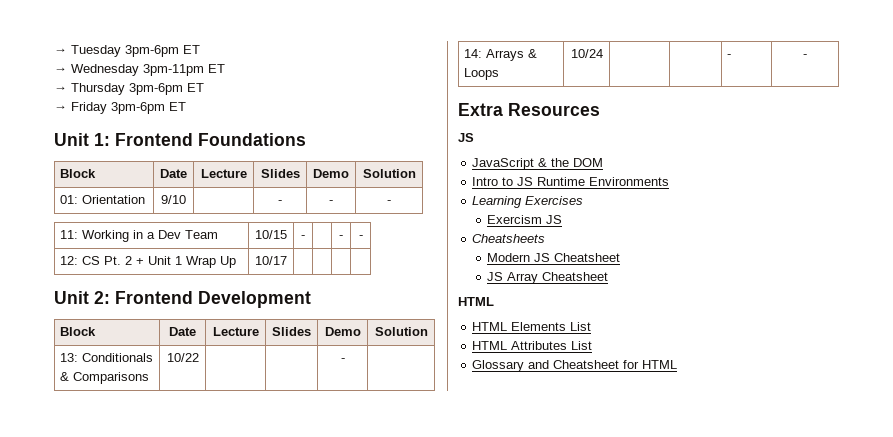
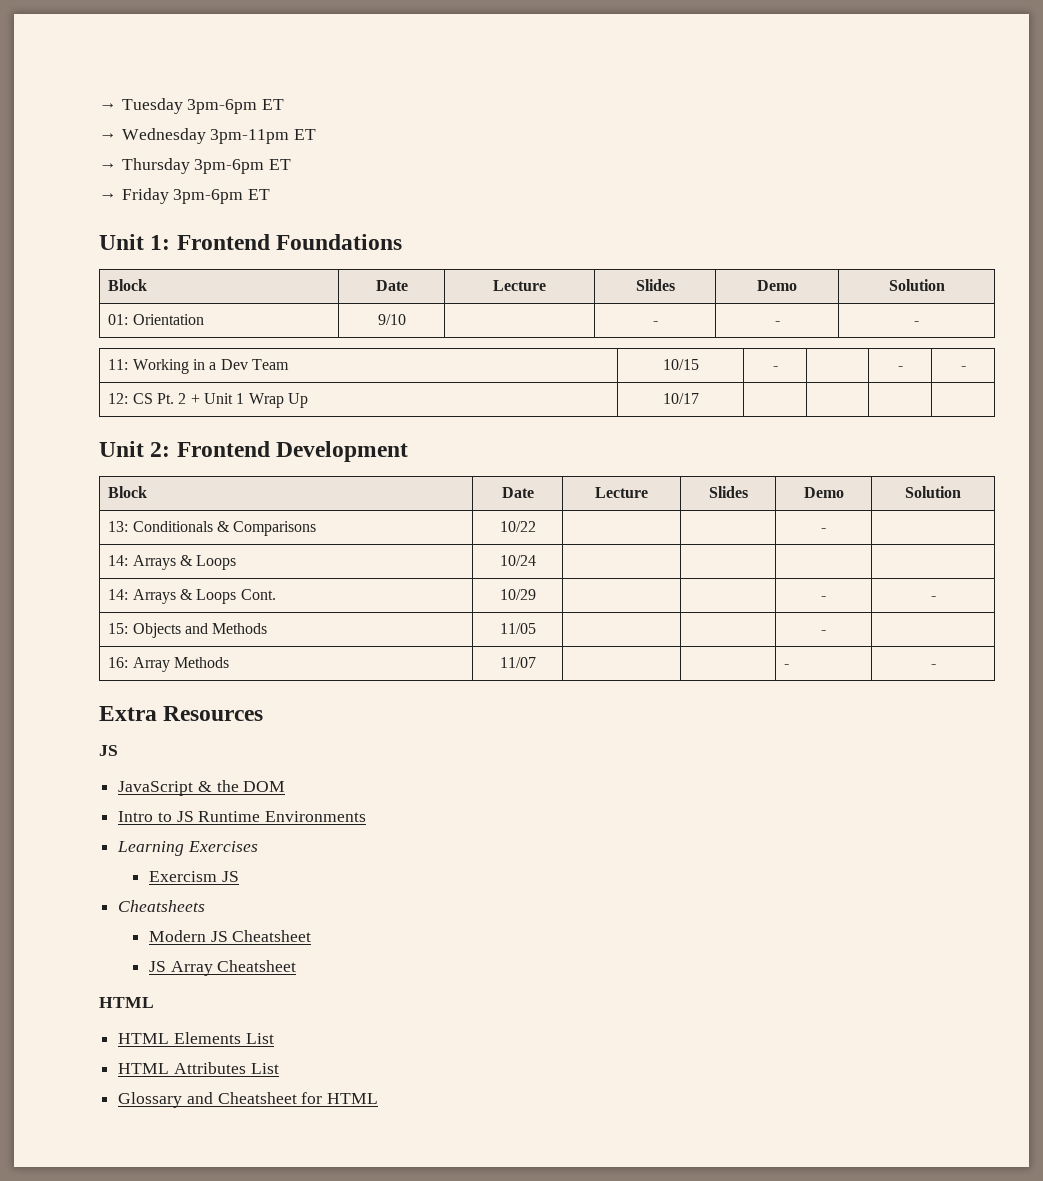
(603, 53) none -> [108,589,276,604] [499,589,536,600] [821,596,826,600] [930,596,936,600] [108,623,268,638] [499,623,536,634] [821,630,826,634] [108,657,230,672] [499,657,536,668] | // 14: Arrays & Loops Cont. | 10/29 | | | - | - // 15: Objects and Methods | 11/05 | | | - | // 16: Array Methods | 11/07 | | |

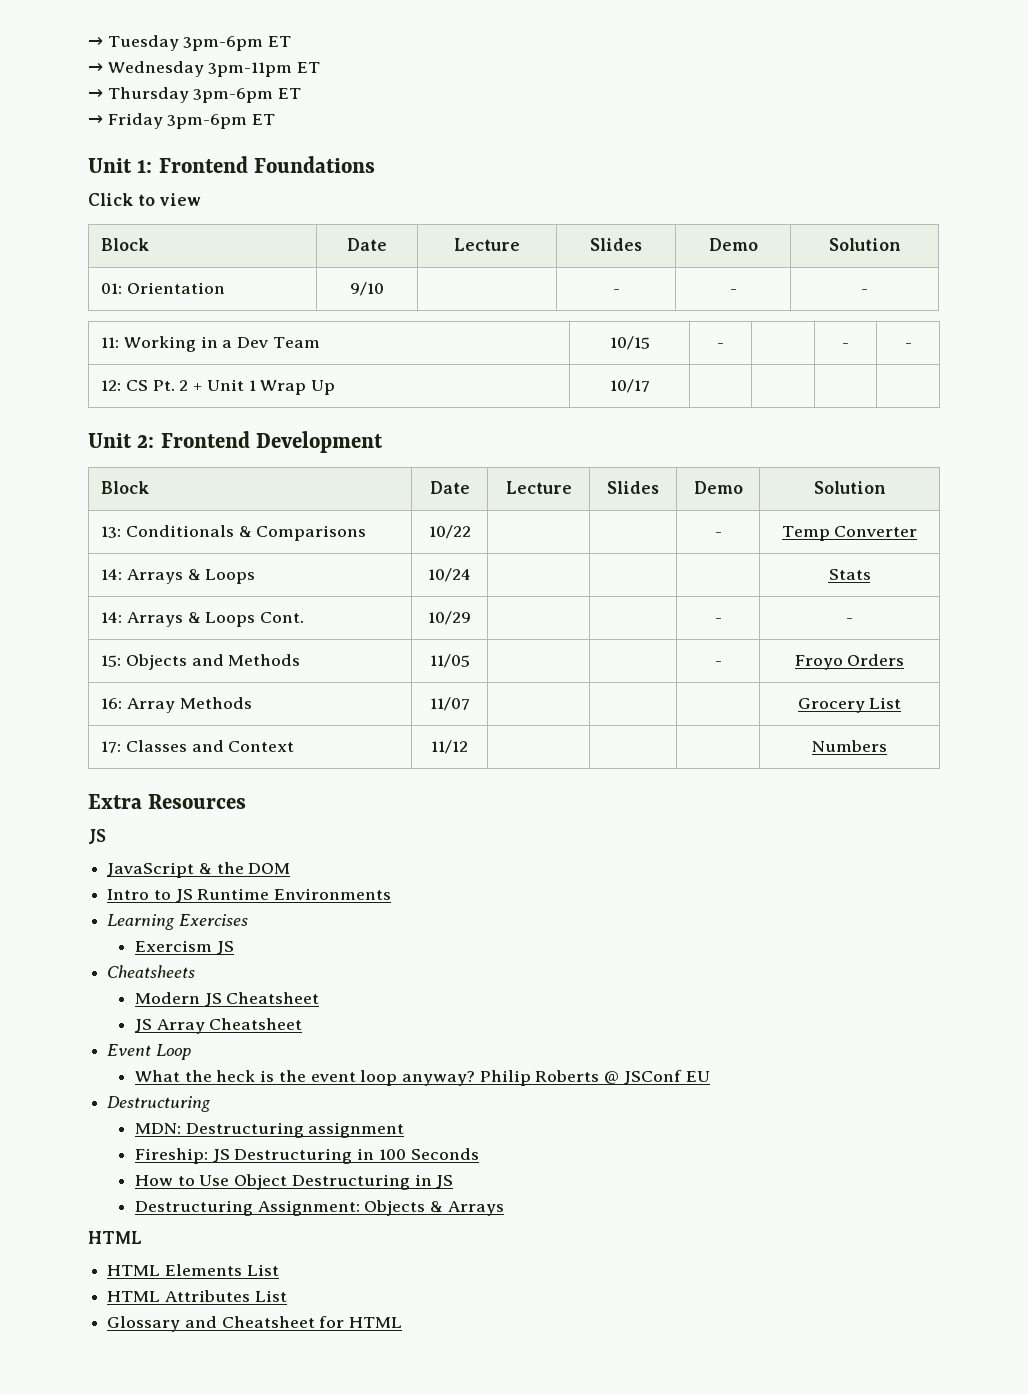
(403, 242) none -> [88,193,202,206] // Click to view
(826, 530) none -> [781,526,918,541] Temp Converter
(536, 560) none -> [828,569,871,580] Stats
(826, 632) none -> [794,654,905,670] Froyo Orders
[784,664,790,668] [930,664,936,668] - | - -> [797,697,902,713] [101,740,295,753] [431,740,468,754] [812,740,888,752] | Grocery List // 17: Classes and Context | 11/12 | | | | Numbers
(297, 966) none -> [107,1044,191,1060] [134,1070,710,1086] [107,1096,212,1112] [134,1122,405,1138] [134,1148,479,1164] [134,1174,454,1190] [134,1200,504,1216] // Event Loop // What the heck is the event loop anyway? Philip Roberts @ JSConf EU // Destructuring // MDN: Destructuring assignment // Fireship: JS Destructuring in 100 Seconds // How to Use Object Destructuring in JS // Destructuring Assignment: Objects & Arrays

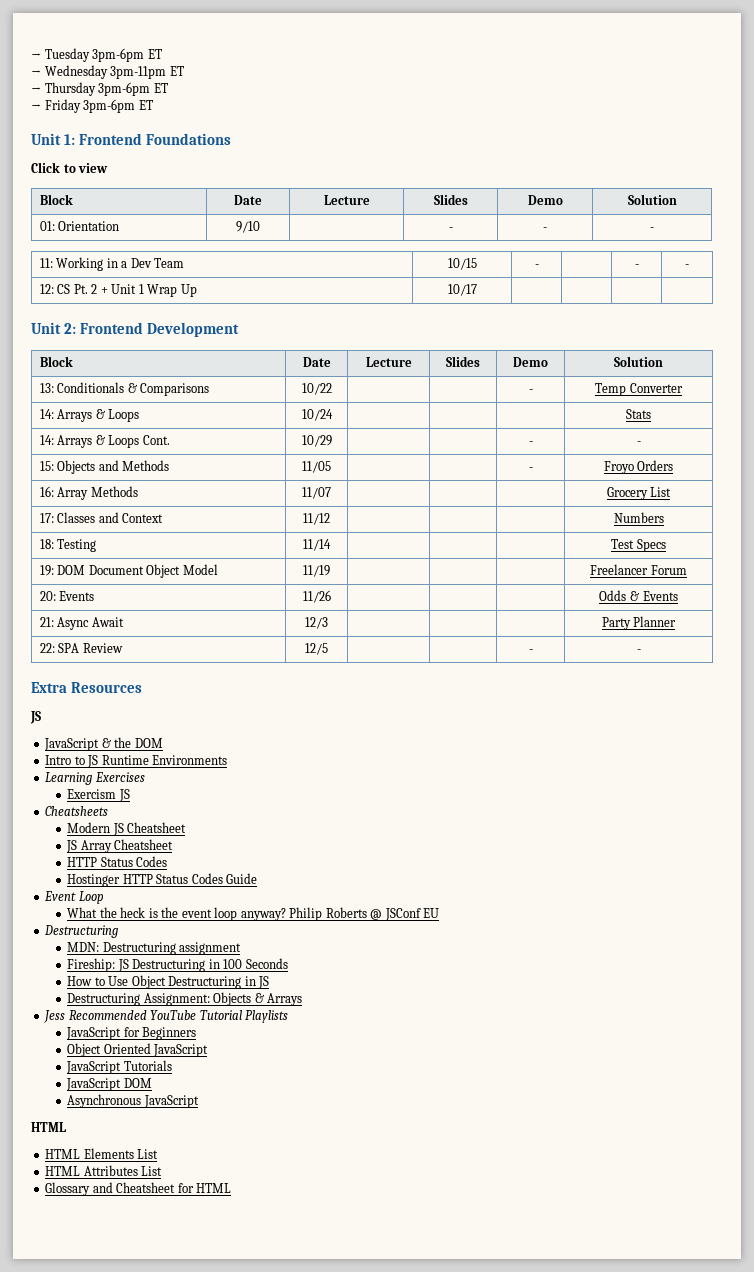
(888, 746) none -> [39,539,97,552] [303,539,331,551] [611,539,666,552] [39,564,218,578] [303,565,330,577] [590,564,687,575] [39,591,95,601] [302,590,331,603] [599,590,678,601] [39,617,124,630] [305,617,328,629] [601,616,677,630] [39,643,123,653] [305,643,328,655] [528,649,533,653] [636,649,641,653] // 18: Testing | 11/14 | | | | Test Specs // 19: DOM Document Object Model | 11/19 | | | | Freelancer Forum // 20: Events | 11/26 | | | | Odds & Events // 21: Async Await | 12/3 | | | | Party Planner // 22: SPA Review | 12/5 | | | - | -
(303, 1024) none -> [67,856,168,867] [67,873,258,887] // HTTP Status Codes // Hostinger HTTP Status Codes Guide
(504, 1208) none -> [44,1010,289,1023] [66,1027,197,1040] [67,1043,209,1057] [66,1060,172,1074] [66,1078,152,1091] [67,1094,199,1108] // Jess Recommended YouTube Tutorial Playlists // JavaScript for Beginners // Object Oriented JavaScript // JavaScript Tutorials // JavaScript DOM // Asynchronous JavaScript

